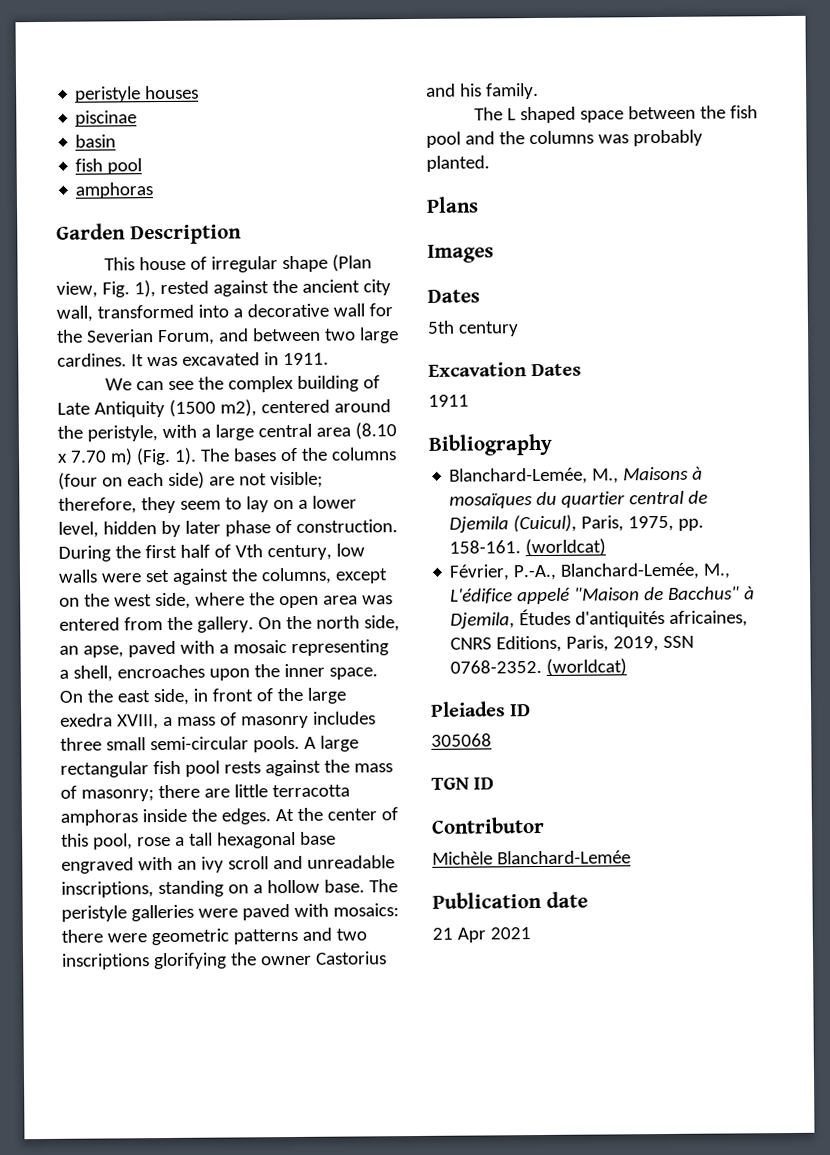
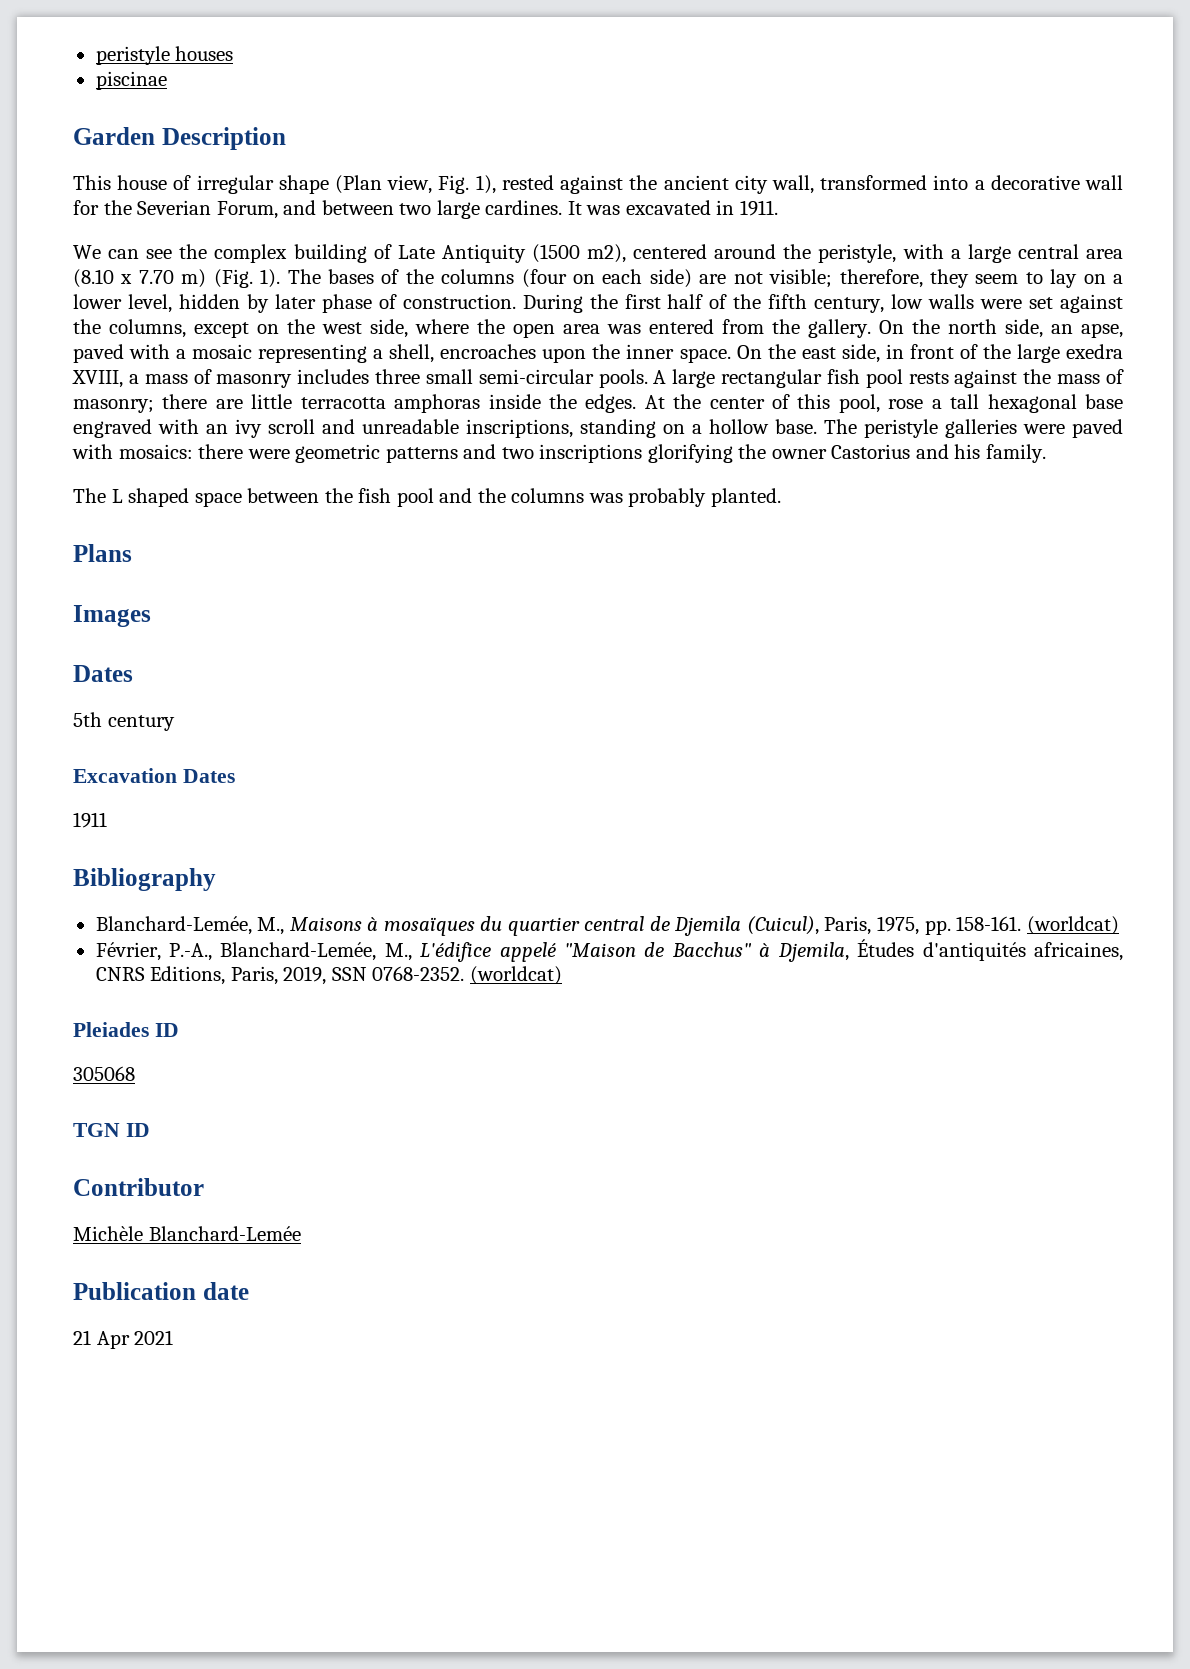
[75,134,117,148] [75,158,143,175] [75,182,154,199] // basin // fish pool // amphoras -> (167, 80) none
[234,544,263,558] Vth -> [733,294,808,309] the fifth

